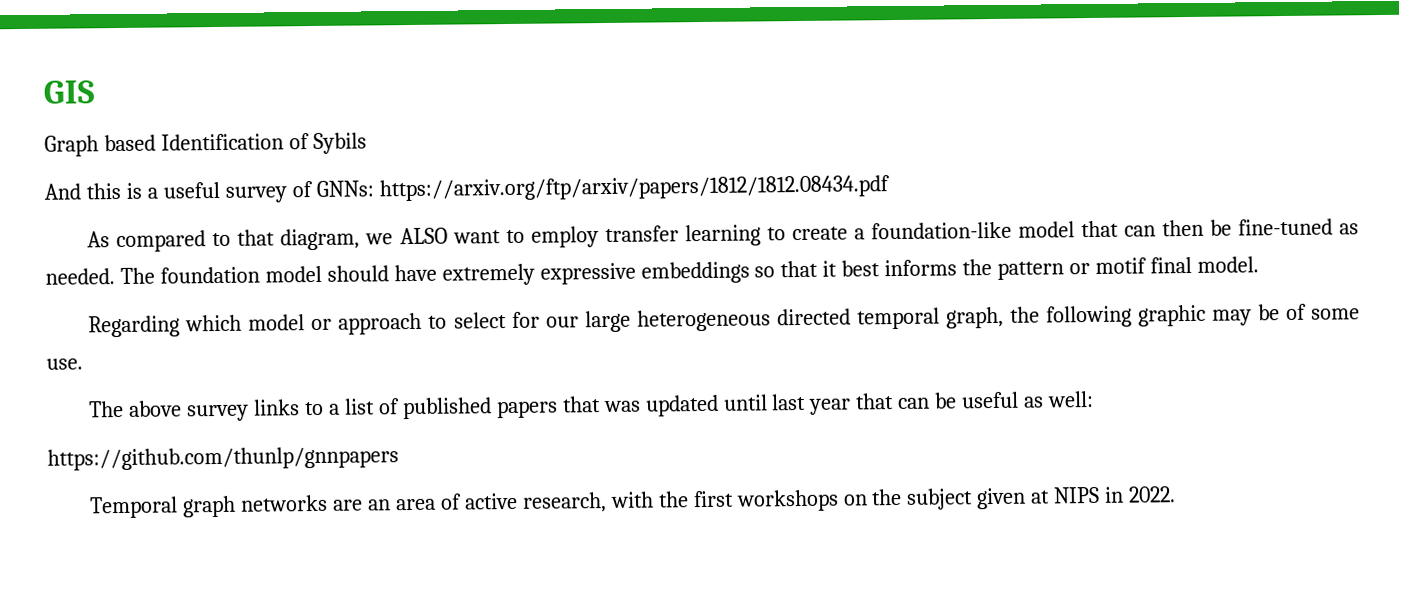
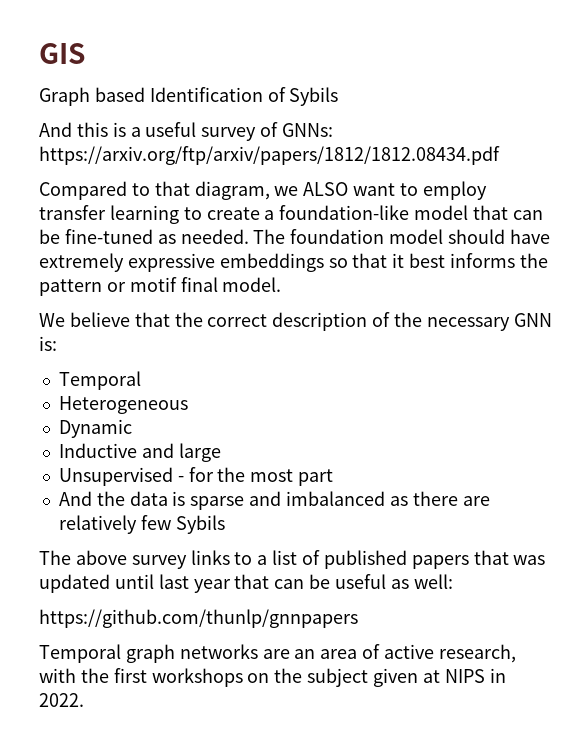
[87,230,207,253] As compared -> [39,181,127,200] Compared
[1161,219,1204,237] then -> (543, 215) none
[88,303,1360,338] [46,358,83,370] Regarding which model or approach to select for our large heterogeneous directed temporal graph, the following graphic may be of some use. -> [39,312,552,331] [39,336,57,351] [58,371,141,390] [58,396,188,414] [58,419,132,438] [58,443,221,462] [58,467,334,486] [58,491,490,510] [58,515,225,534] We believe that the correct description of the necessary GNN is: // Temporal // Heterogeneous // Dynamic // Inductive and large // Unsupervised - for the most part // And the data is sparse and imbalanced as there are relatively few Sybils

